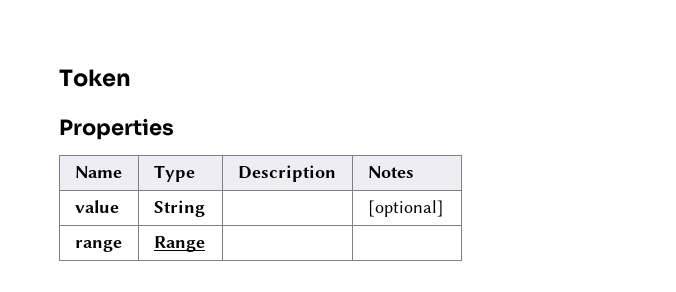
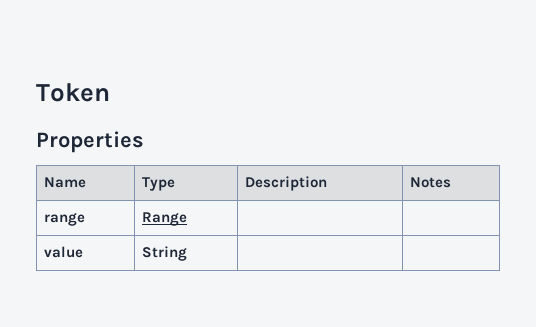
(414, 172) none -> [43,213,85,226] [141,212,187,226] // range | Range | |
[367,200,444,217] [74,240,122,252] [153,236,205,252] | [optional] // range | Range | -> (187, 253) none

